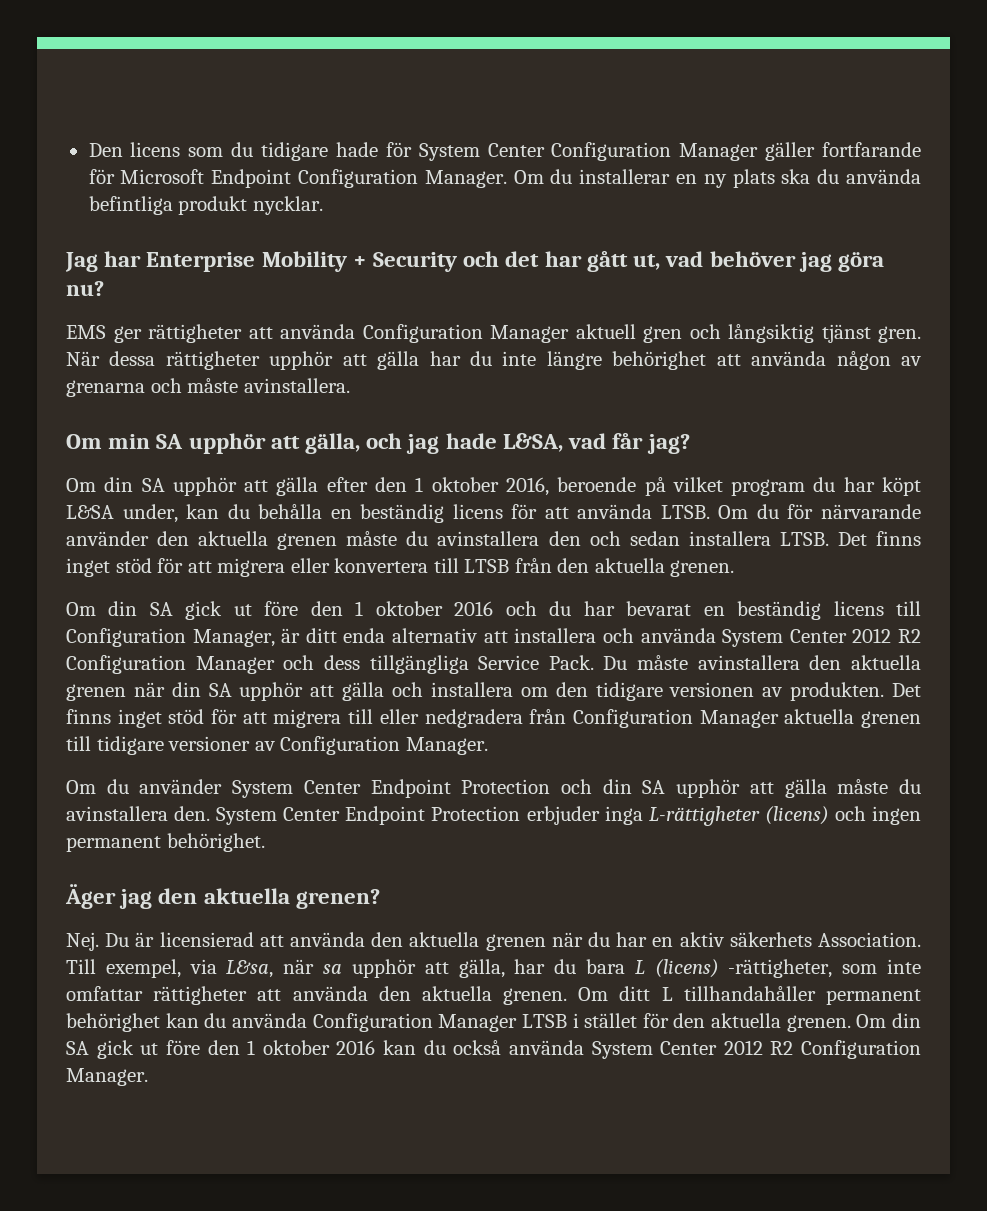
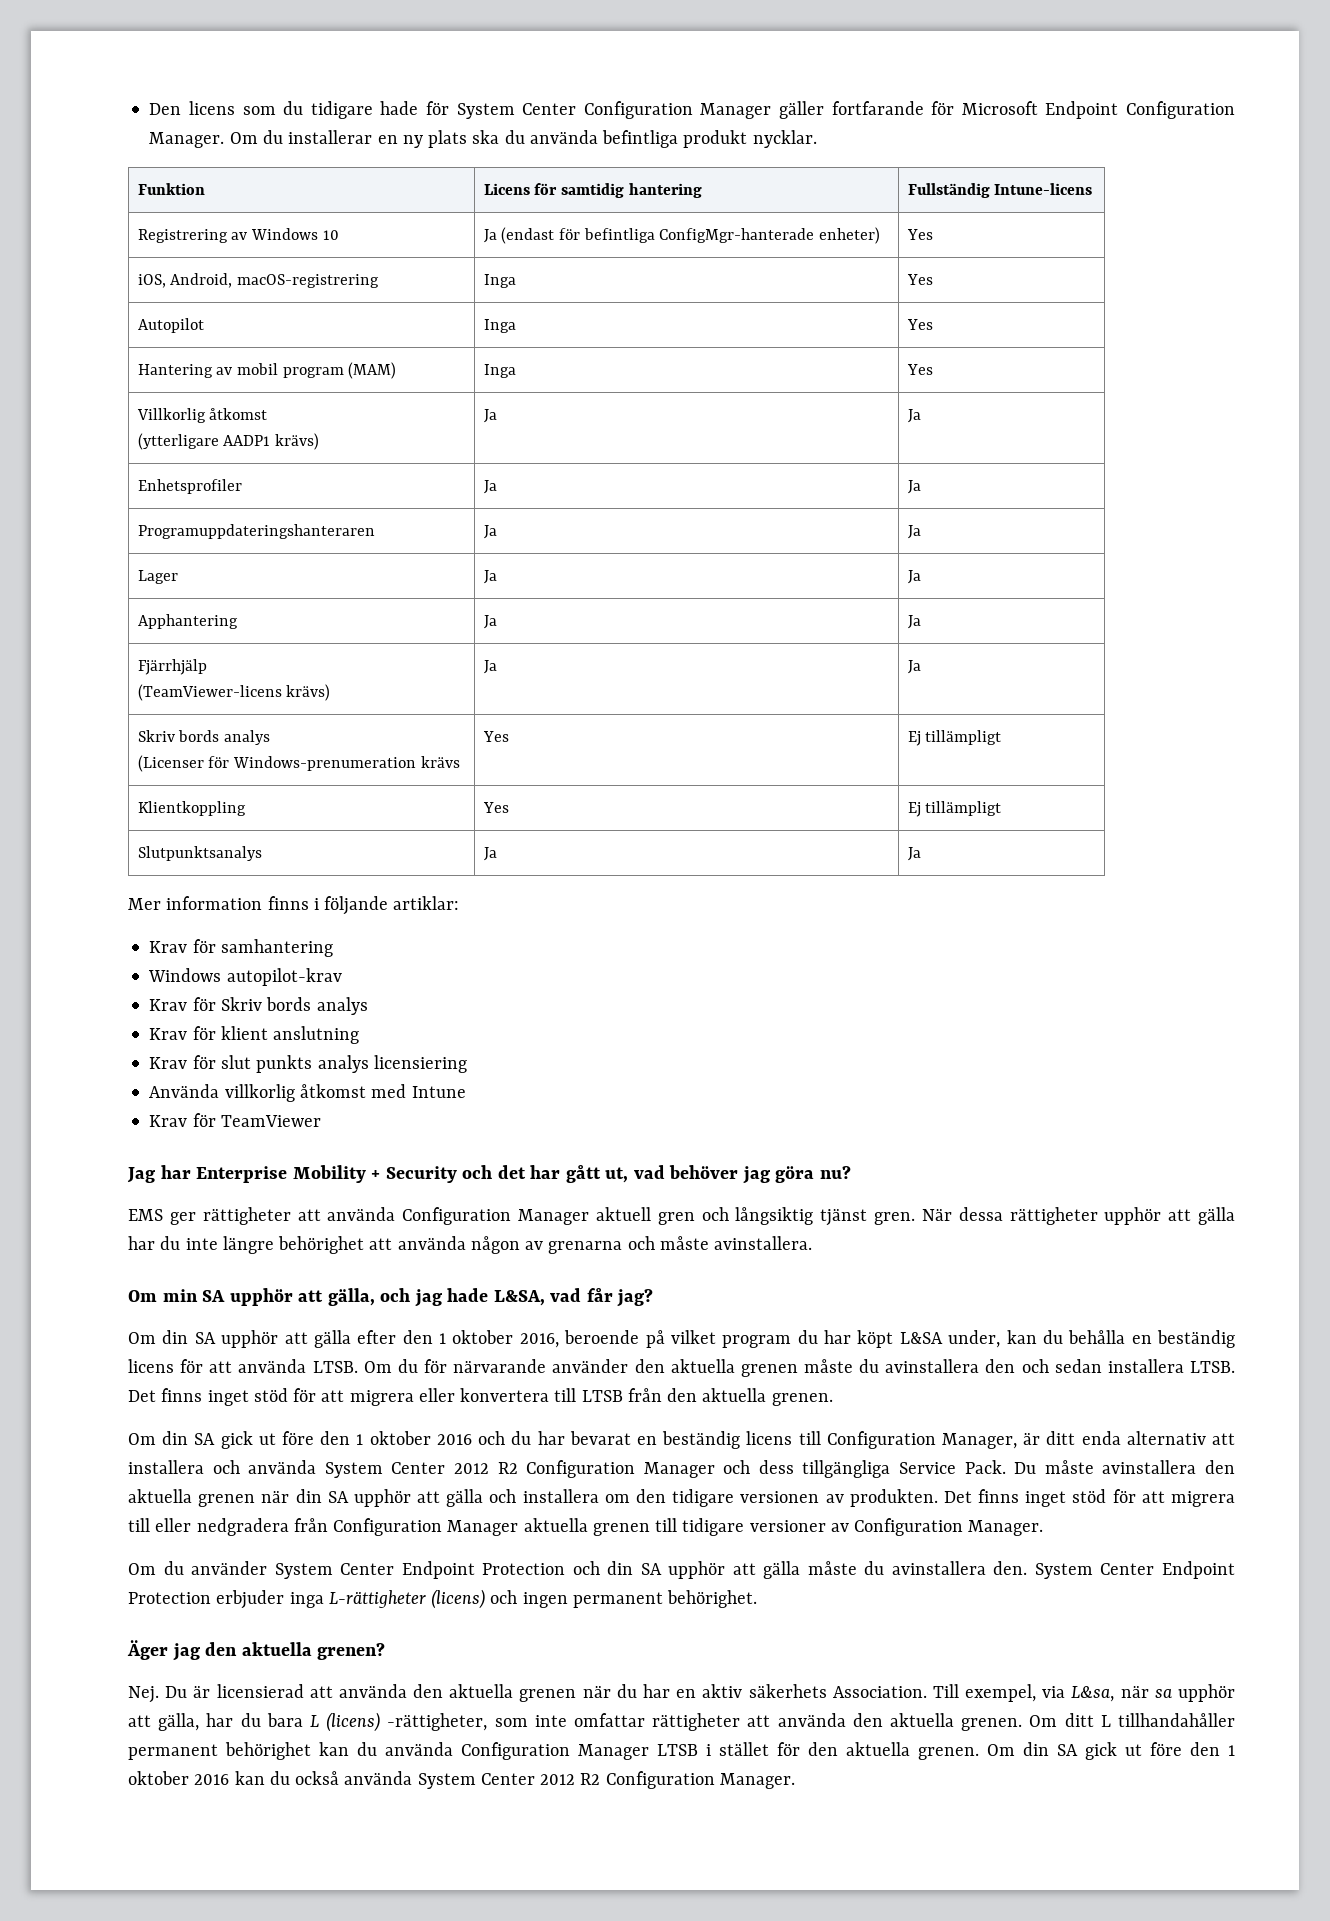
(323, 205) none -> [137,183,205,195] [483,183,702,198] [907,183,1093,198] [137,228,339,243] [483,227,881,244] [906,229,933,240] [137,273,379,288] [483,274,516,288] [906,274,933,285] [137,318,204,333] [483,319,516,333] [906,319,933,330] [137,362,397,379] [483,364,516,378] [906,364,933,375] [136,408,268,423] [137,433,319,450] [483,409,497,423] [907,409,921,423] [137,479,242,494] [483,480,497,494] [907,480,921,494] [137,524,375,539] [483,525,497,539] [907,525,921,539] [137,570,178,584] [483,570,497,584] [907,570,921,584] [137,614,238,629] [483,615,497,629] [907,615,921,629] [137,659,207,675] [137,684,331,701] [483,660,497,674] [907,660,921,674] [137,730,270,745] [137,755,460,772] [482,731,509,742] [907,730,1002,746] [137,801,246,816] [482,802,509,813] [907,801,1002,817] [137,846,262,861] [483,847,497,861] [907,847,921,861] [128,896,460,915] [149,939,333,957] [148,968,342,986] [149,997,368,1015] [149,1026,360,1044] [149,1055,467,1073] [149,1084,466,1102] [149,1113,321,1127] // Funktion | Licens för samtidig hantering | Fullständig Intune-licens // Registrering av Windows 10 | Ja (endast för befintliga ConfigMgr-hanterade enheter) | Yes // iOS, Android, macOS-registrering | Inga | Yes // Autopilot | Inga | Yes // Hantering av mobil program (MAM) | Inga | Yes // Villkorlig åtkomst // (ytterligare AADP1 krävs) | Ja | Ja // Enhetsprofiler | Ja | Ja // Programuppdateringshanteraren | Ja | Ja // Lager | Ja | Ja // Apphantering | Ja | Ja // Fjärrhjälp // (TeamViewer-licens krävs) | Ja | Ja // Skriv bords analys // (Licenser för Windows-prenumeration krävs | Yes | Ej tillämpligt // Klientkoppling | Yes | Ej tillämpligt // Slutpunktsanalys | Ja | Ja // Mer information finns i följande artiklar: // Krav för samhantering // Windows autopilot-krav // Krav för Skriv bords analys // Krav för klient anslutning // Krav för slut punkts analys licensiering // Använda villkorlig åtkomst med Intune // Krav för TeamViewer

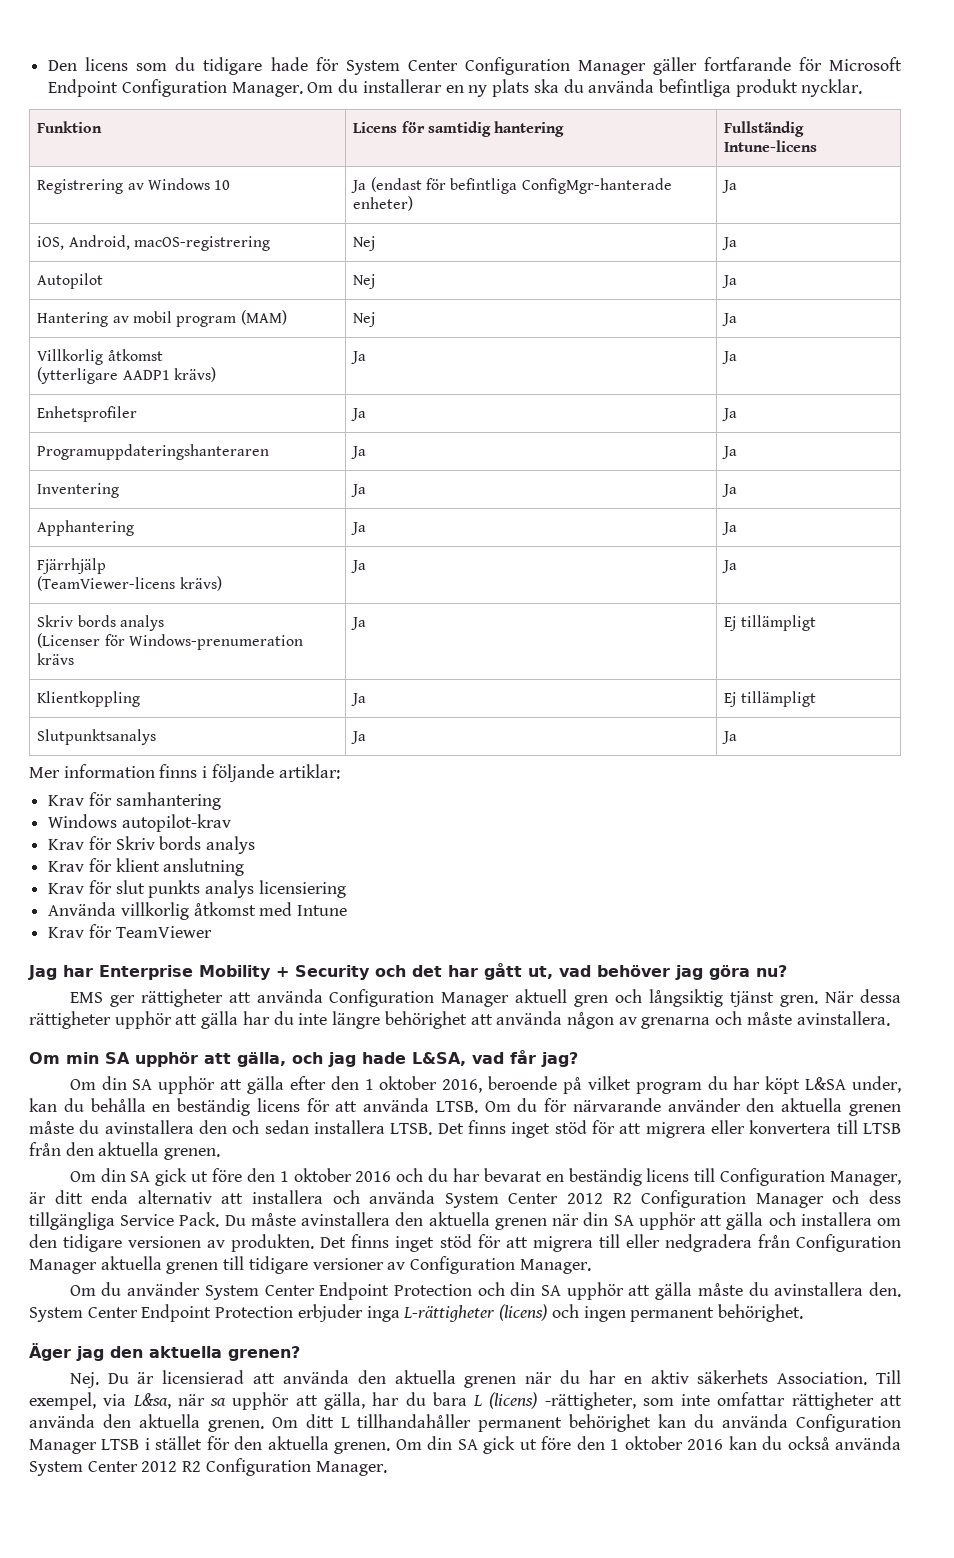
[906,229,933,240] Yes -> [722,180,738,193] Ja
[483,274,516,288] [906,274,933,285] Inga | Yes -> [353,236,376,251] [722,237,738,250] Nej | Ja
[483,319,516,333] [906,319,933,330] Inga | Yes -> [353,274,376,289] [722,275,738,288] Nej | Ja
[483,364,516,378] [906,364,933,375] Inga | Yes -> [353,312,376,327] [722,313,738,326] Nej | Ja
[137,570,178,584] Lager -> [37,483,120,498] Inventering
[482,731,509,742] Yes -> [351,617,367,630] Ja
[482,802,509,813] Yes -> [351,693,367,706] Ja

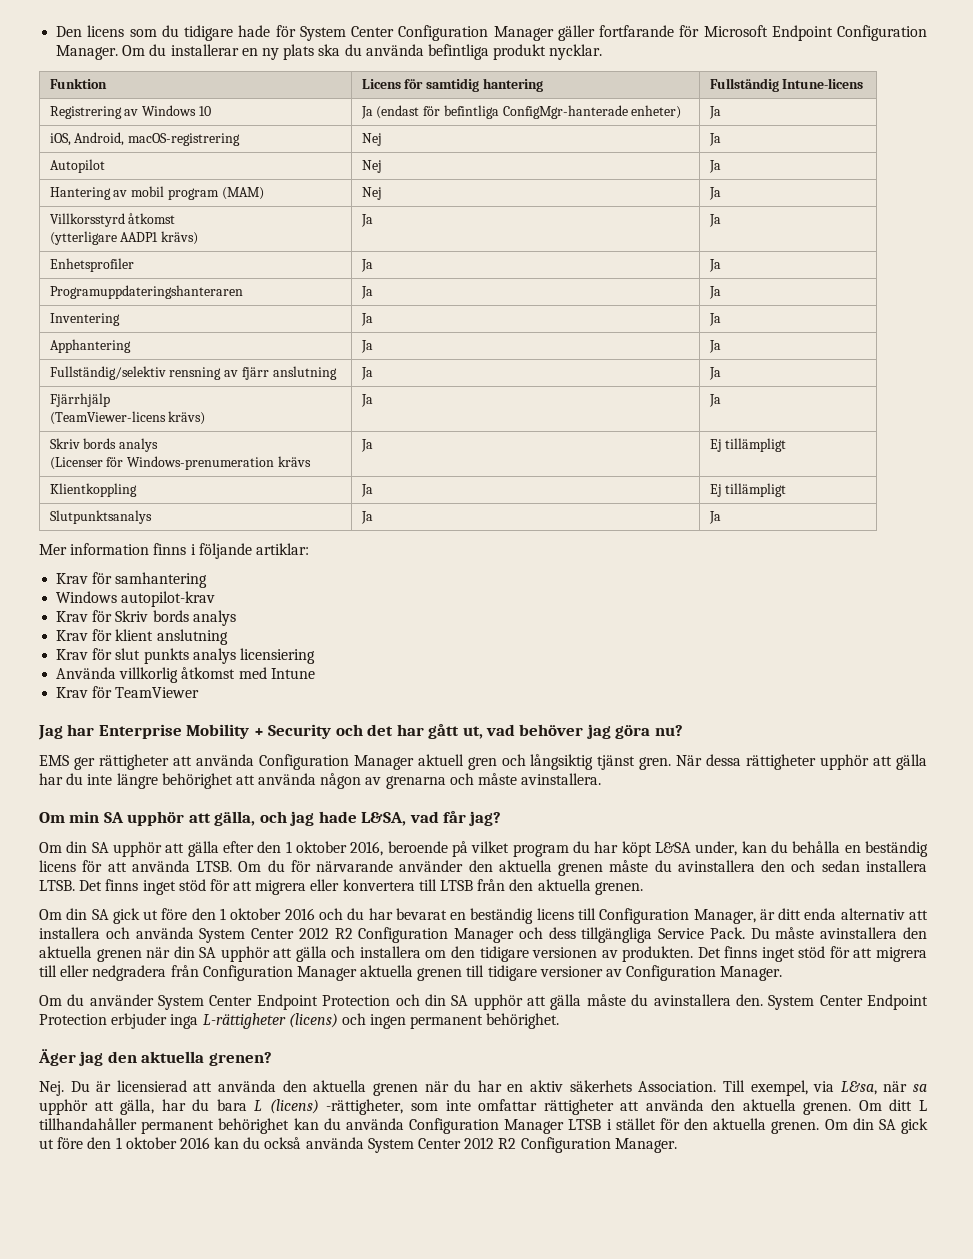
[37,349,104,365] Villkorlig -> [49,213,125,227] Villkorsstyrd
(738, 528) none -> [49,366,337,380] [360,367,373,380] [708,367,721,380] // Fullständig/selektiv rensning av fjärr anslutning | Ja | Ja

